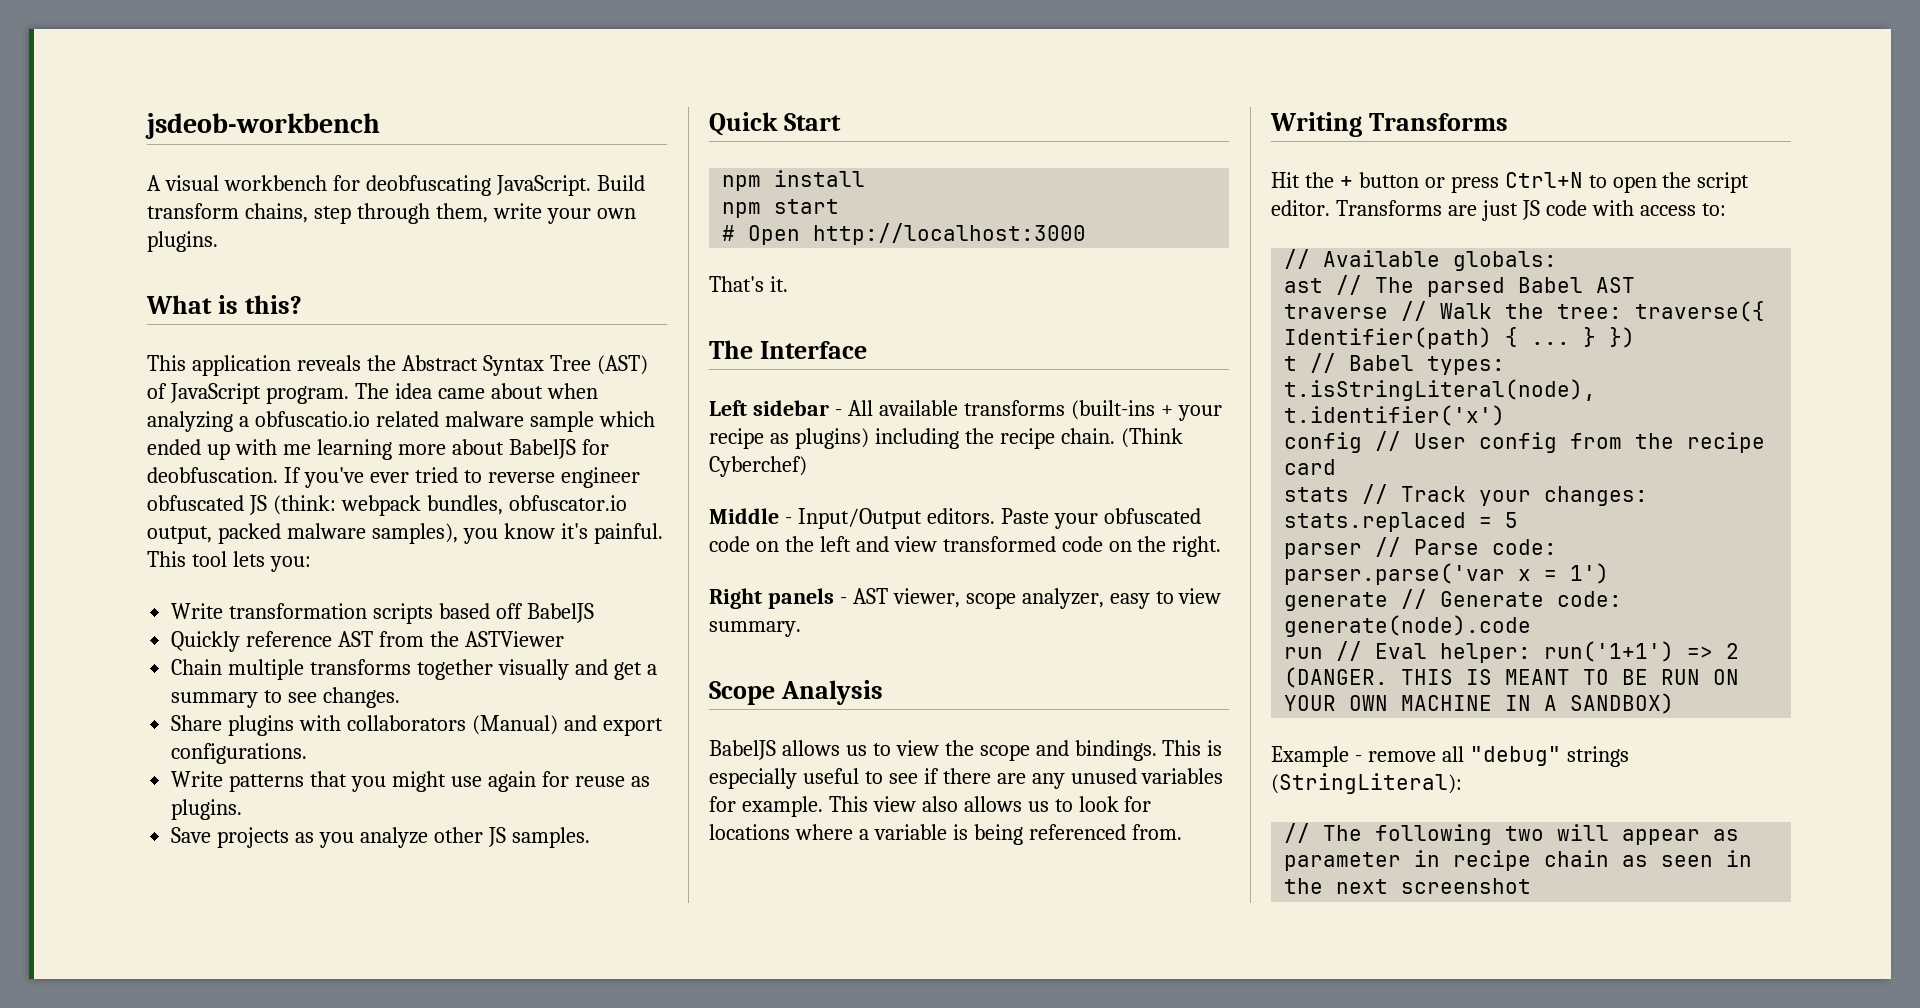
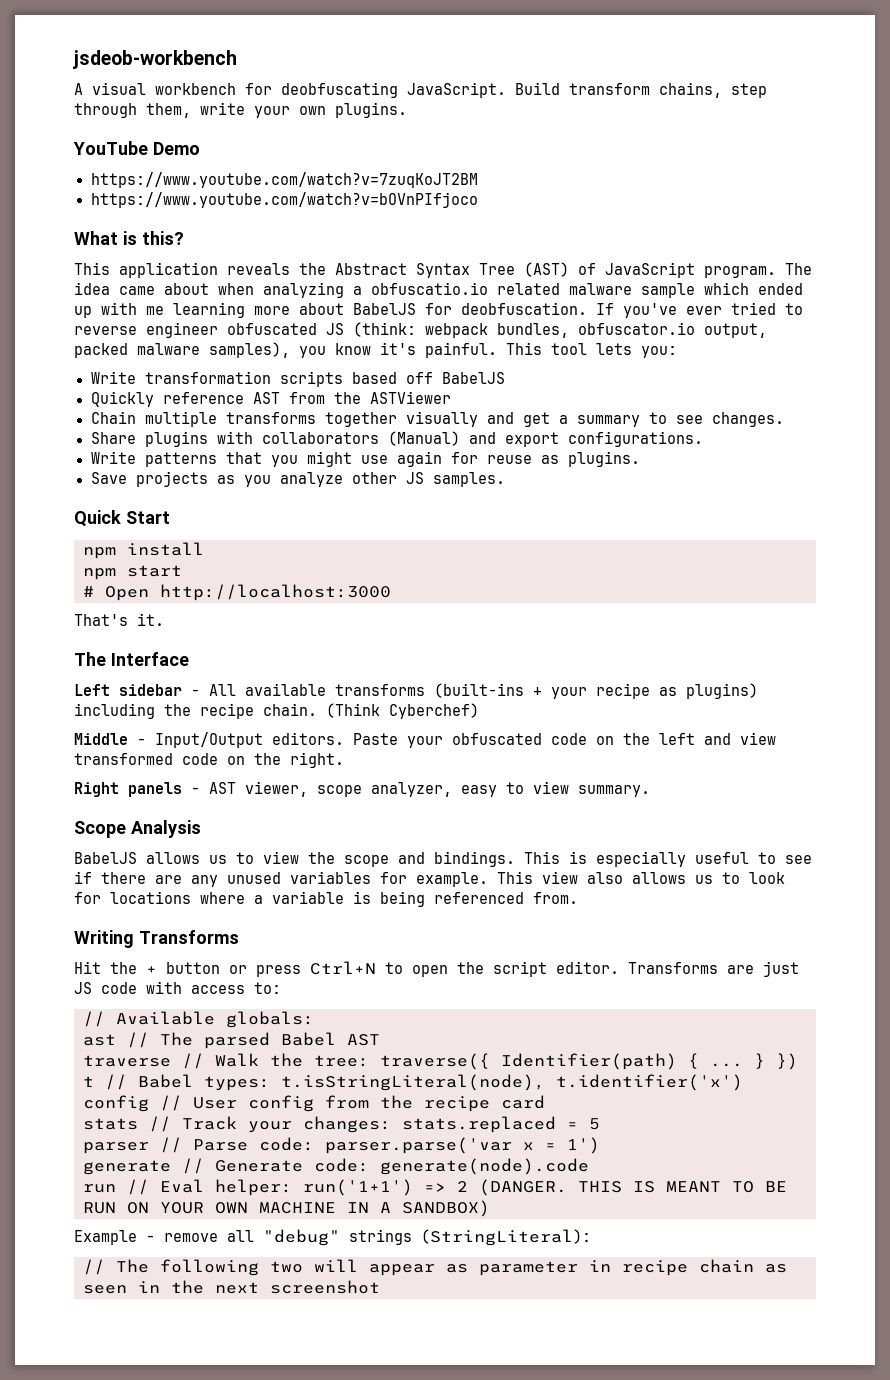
(218, 241) none -> [73,141,200,155] [90,172,478,188] [90,192,478,208] // YouTube Demo // https://www.youtube.com/watch?v=7zuqKoJT2BM // https://www.youtube.com/watch?v=bOVnPIfjoco

